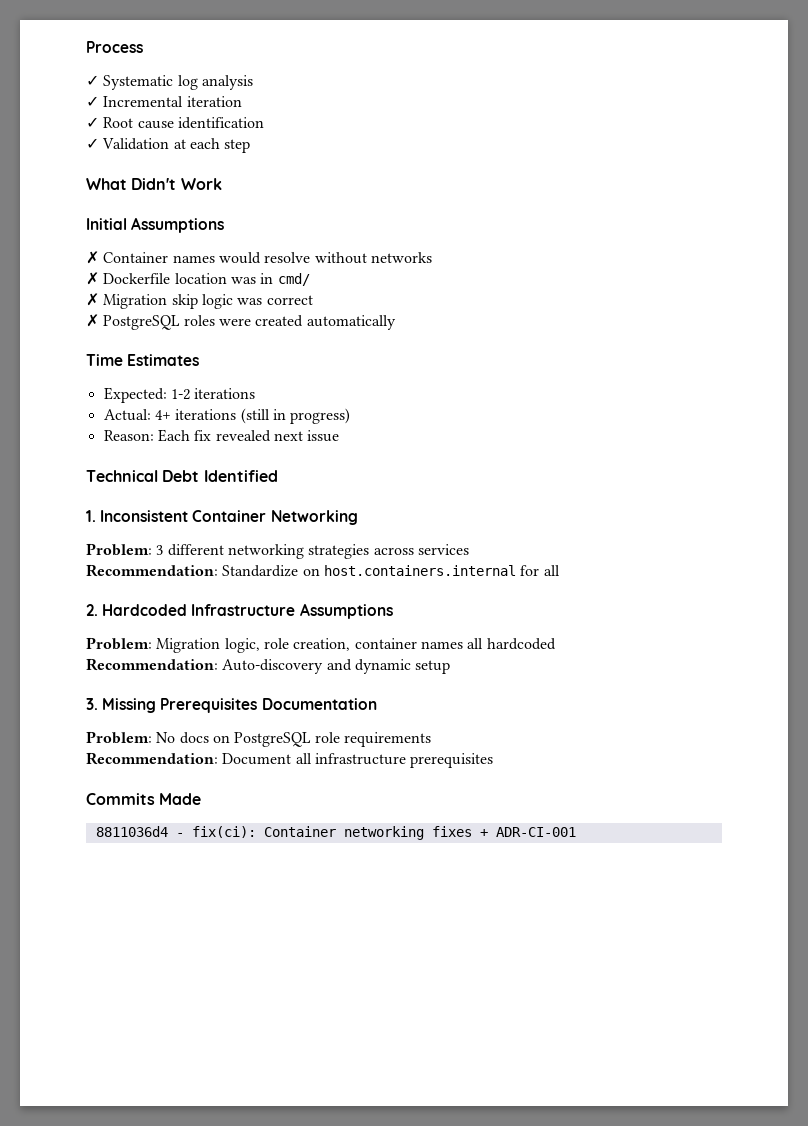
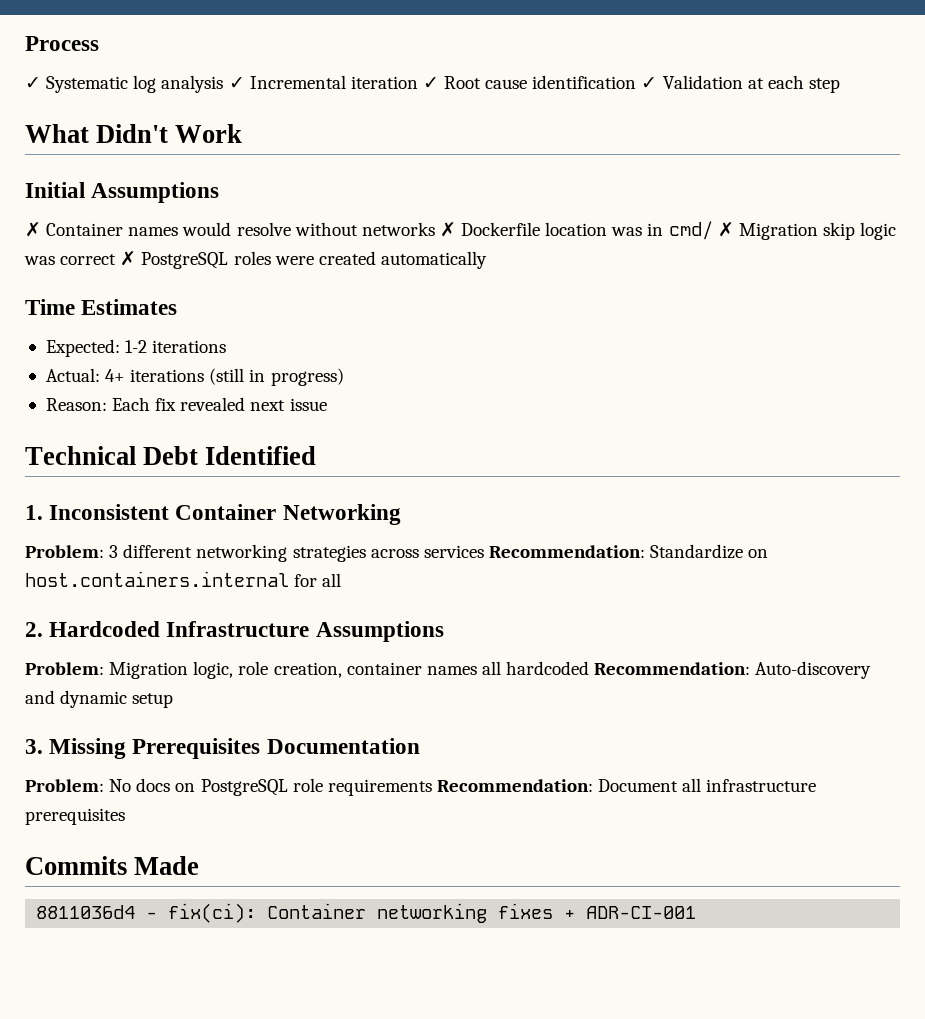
(253, 82) // -> (224, 84) none
(242, 101) // -> (418, 82) none
(264, 123) // -> (637, 82) none
(432, 257) // -> (435, 229) none
(310, 279) // -> (713, 230) none
(313, 300) // -> (117, 259) none
(469, 549) // -> (484, 551) none
(556, 644) // -> (590, 668) none
(431, 739) // -> (432, 787) none

